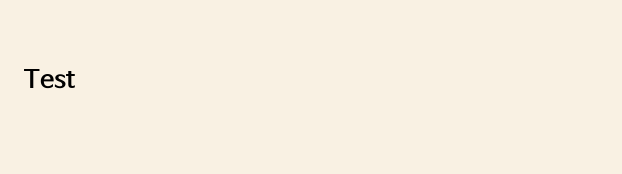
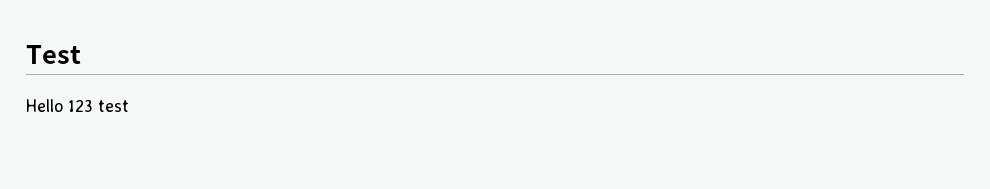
(75, 79) none -> [26,99,129,112] // Hello 123 test

